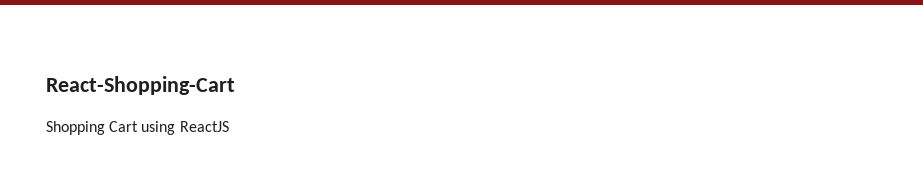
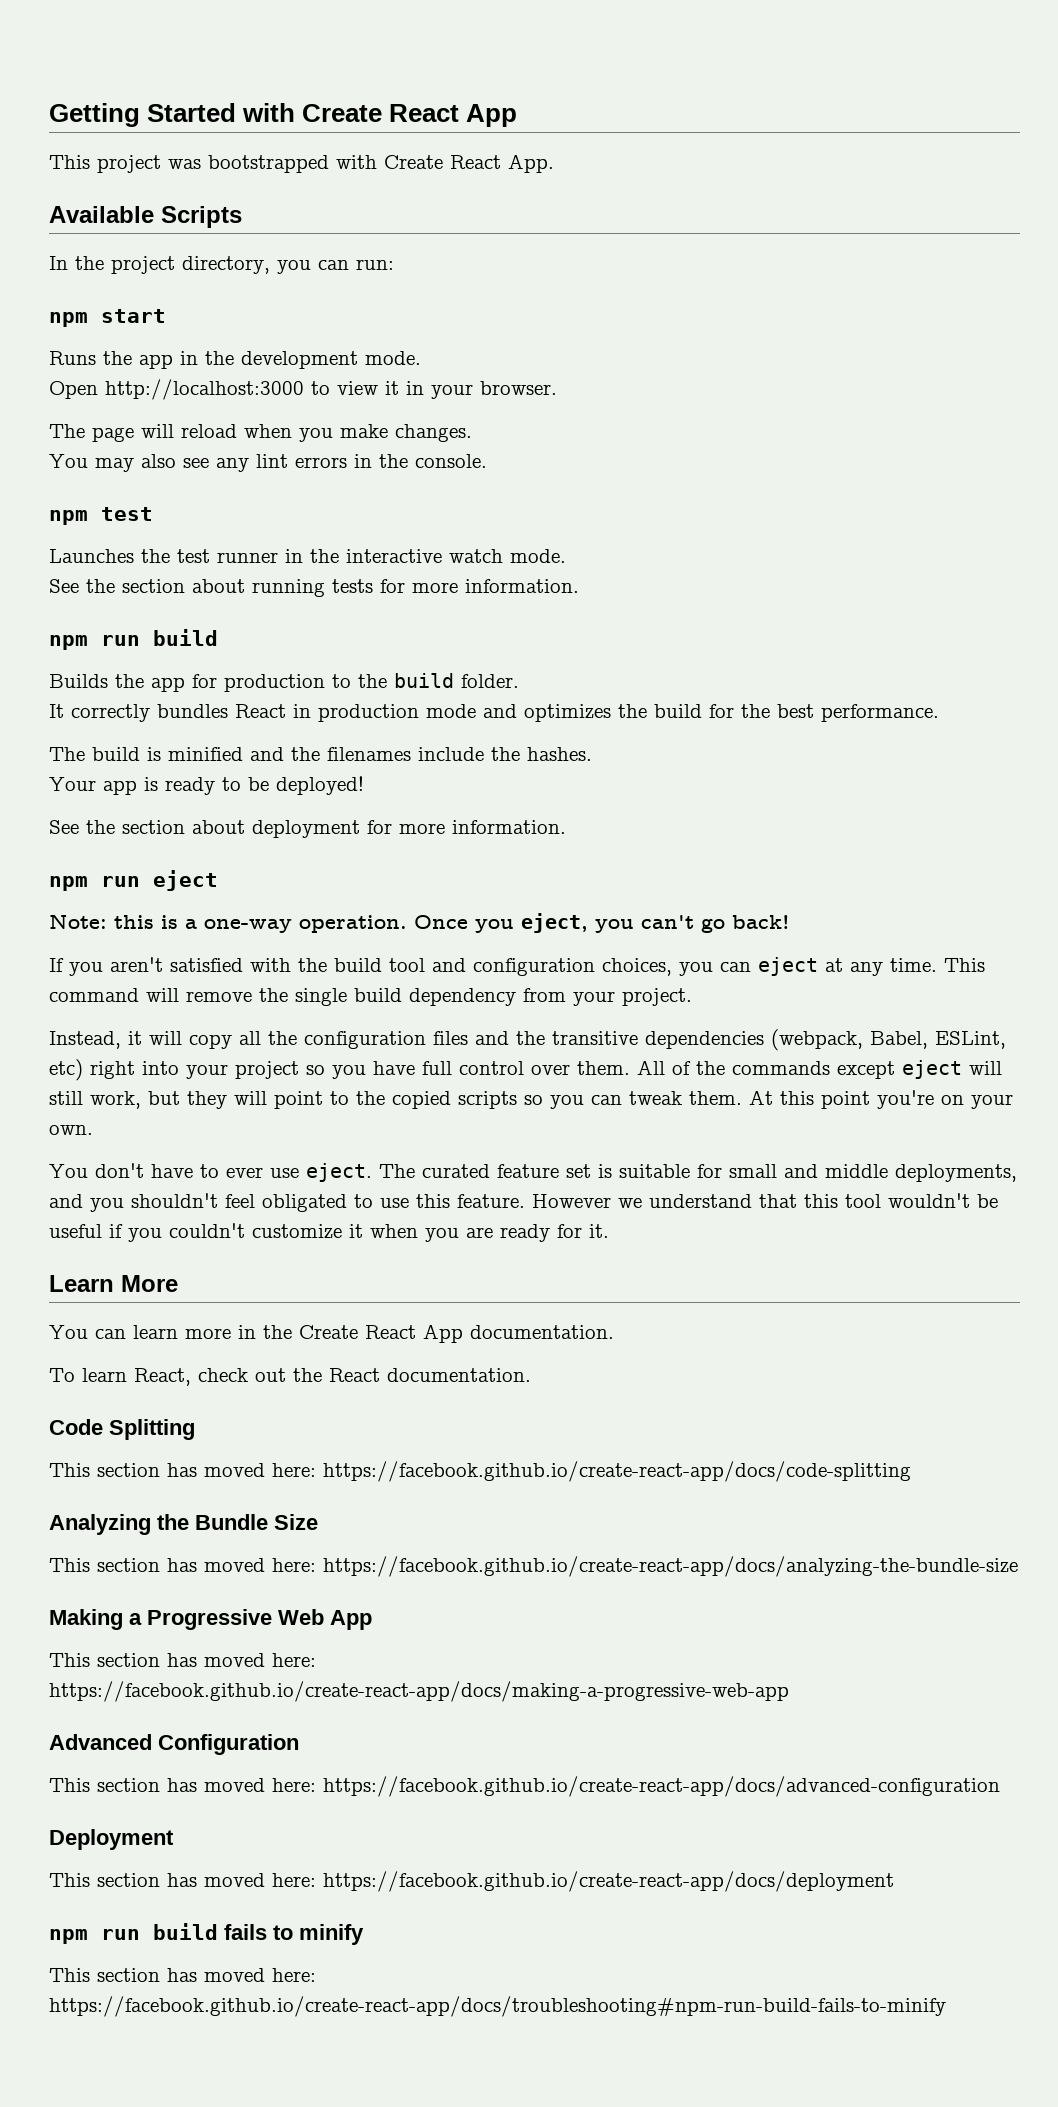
[46,76,235,95] [46,121,229,135] React-Shopping-Cart // Shopping Cart using ReactJS -> [49,103,518,127] [49,154,554,173] [49,206,242,228] [49,256,394,274] [49,309,166,327] [49,351,421,369] [49,379,557,400] [49,424,472,442] [49,454,487,472] [49,507,153,525] [49,549,566,563] [49,579,579,597] [49,629,218,650] [49,673,519,692] [49,704,939,722] [49,747,592,761] [49,776,364,795] [49,820,566,838] [49,870,218,891] [49,913,790,933] [49,957,985,976] [49,988,692,1006] [49,1029,1006,1051] [49,1059,1002,1081] [49,1090,1013,1109] [49,1125,93,1135] [49,1163,1017,1182] [49,1193,998,1212] [49,1223,609,1242] [49,1275,178,1292] [49,1324,614,1343] [49,1368,531,1386] [49,1419,195,1440] [49,1461,911,1482] [49,1514,318,1535] [49,1556,1018,1577] [49,1609,372,1630] [49,1653,316,1667] [49,1681,789,1702] [49,1734,299,1755] [49,1776,1000,1797] [49,1829,174,1850] [49,1871,894,1892] [49,1923,364,1945] [49,1968,316,1982] [49,1996,946,2017] Getting Started with Create React App // This project was bootstrapped with Create React App. // Available Scripts // In the project directory, you can run: // npm start // Runs the app in the development mode. // Open http://localhost:3000 to view it in your browser. // The page will reload when you make changes. // You may also see any lint errors in the console. // npm test // Launches the test runner in the interactive watch mode. // See the section about running tests for more information. // npm run build // Builds the app for production to the build folder. // It correctly bundles React in production mode and optimizes the build for the best performance. // The build is minified and the filenames include the hashes. // Your app is ready to be deployed! // See the section about deployment for more information. // npm run eject // Note: this is a one-way operation. Once you eject, you can't go back! // If you aren't satisfied with the build tool and configuration choices, you can eject at any time. This command will remove the single build dependency from your project. // Instead, it will copy all the configuration files and the transitive dependencies (webpack, Babel, ESLint, etc) right into your project so you have full control over them. All of the commands except eject will still work, but they will point to the copied scripts so you can tweak them. At this point you're on your own. // You don't have to ever use eject. The curated feature set is suitable for small and middle deployments, and you shouldn't feel obligated to use this feature. However we understand that this tool wouldn't be useful if you couldn't customize it when you are ready for it. // Learn More // You can learn more in the Create React App documentation. // To learn React, check out the React documentation. // Code Splitting // This section has moved here: https://facebook.github.io/create-react-app/docs/code-splitting // Analyzing the Bundle Size // This section has moved here: https://facebook.github.io/create-react-app/docs/analyzing-the-bundle-size // Making a Progressive Web App // This section has moved here: https://facebook.github.io/create-react-app/docs/making-a-progressive-web-app // Advanced Configuration // This section has moved here: https://facebook.github.io/create-react-app/docs/advanced-configuration // Deployment // This section has moved here: https://facebook.github.io/create-react-app/docs/deployment // npm run build fails to minify // This section has moved here: https://facebook.github.io/create-react-app/docs/troubleshooting#npm-run-build-fails-to-minify

